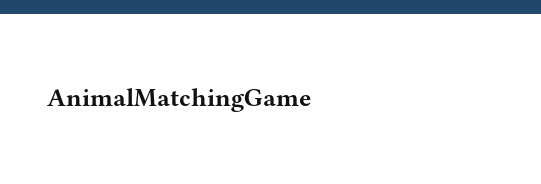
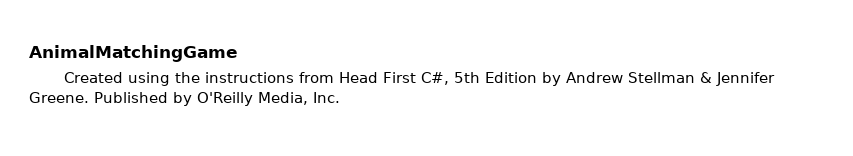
(311, 100) none -> [64,72,775,86] [29,92,340,106] // Created using the instructions from Head First C#, 5th Edition by Andrew Stellman & Jennifer Greene. Published by O'Reilly Media, Inc.

